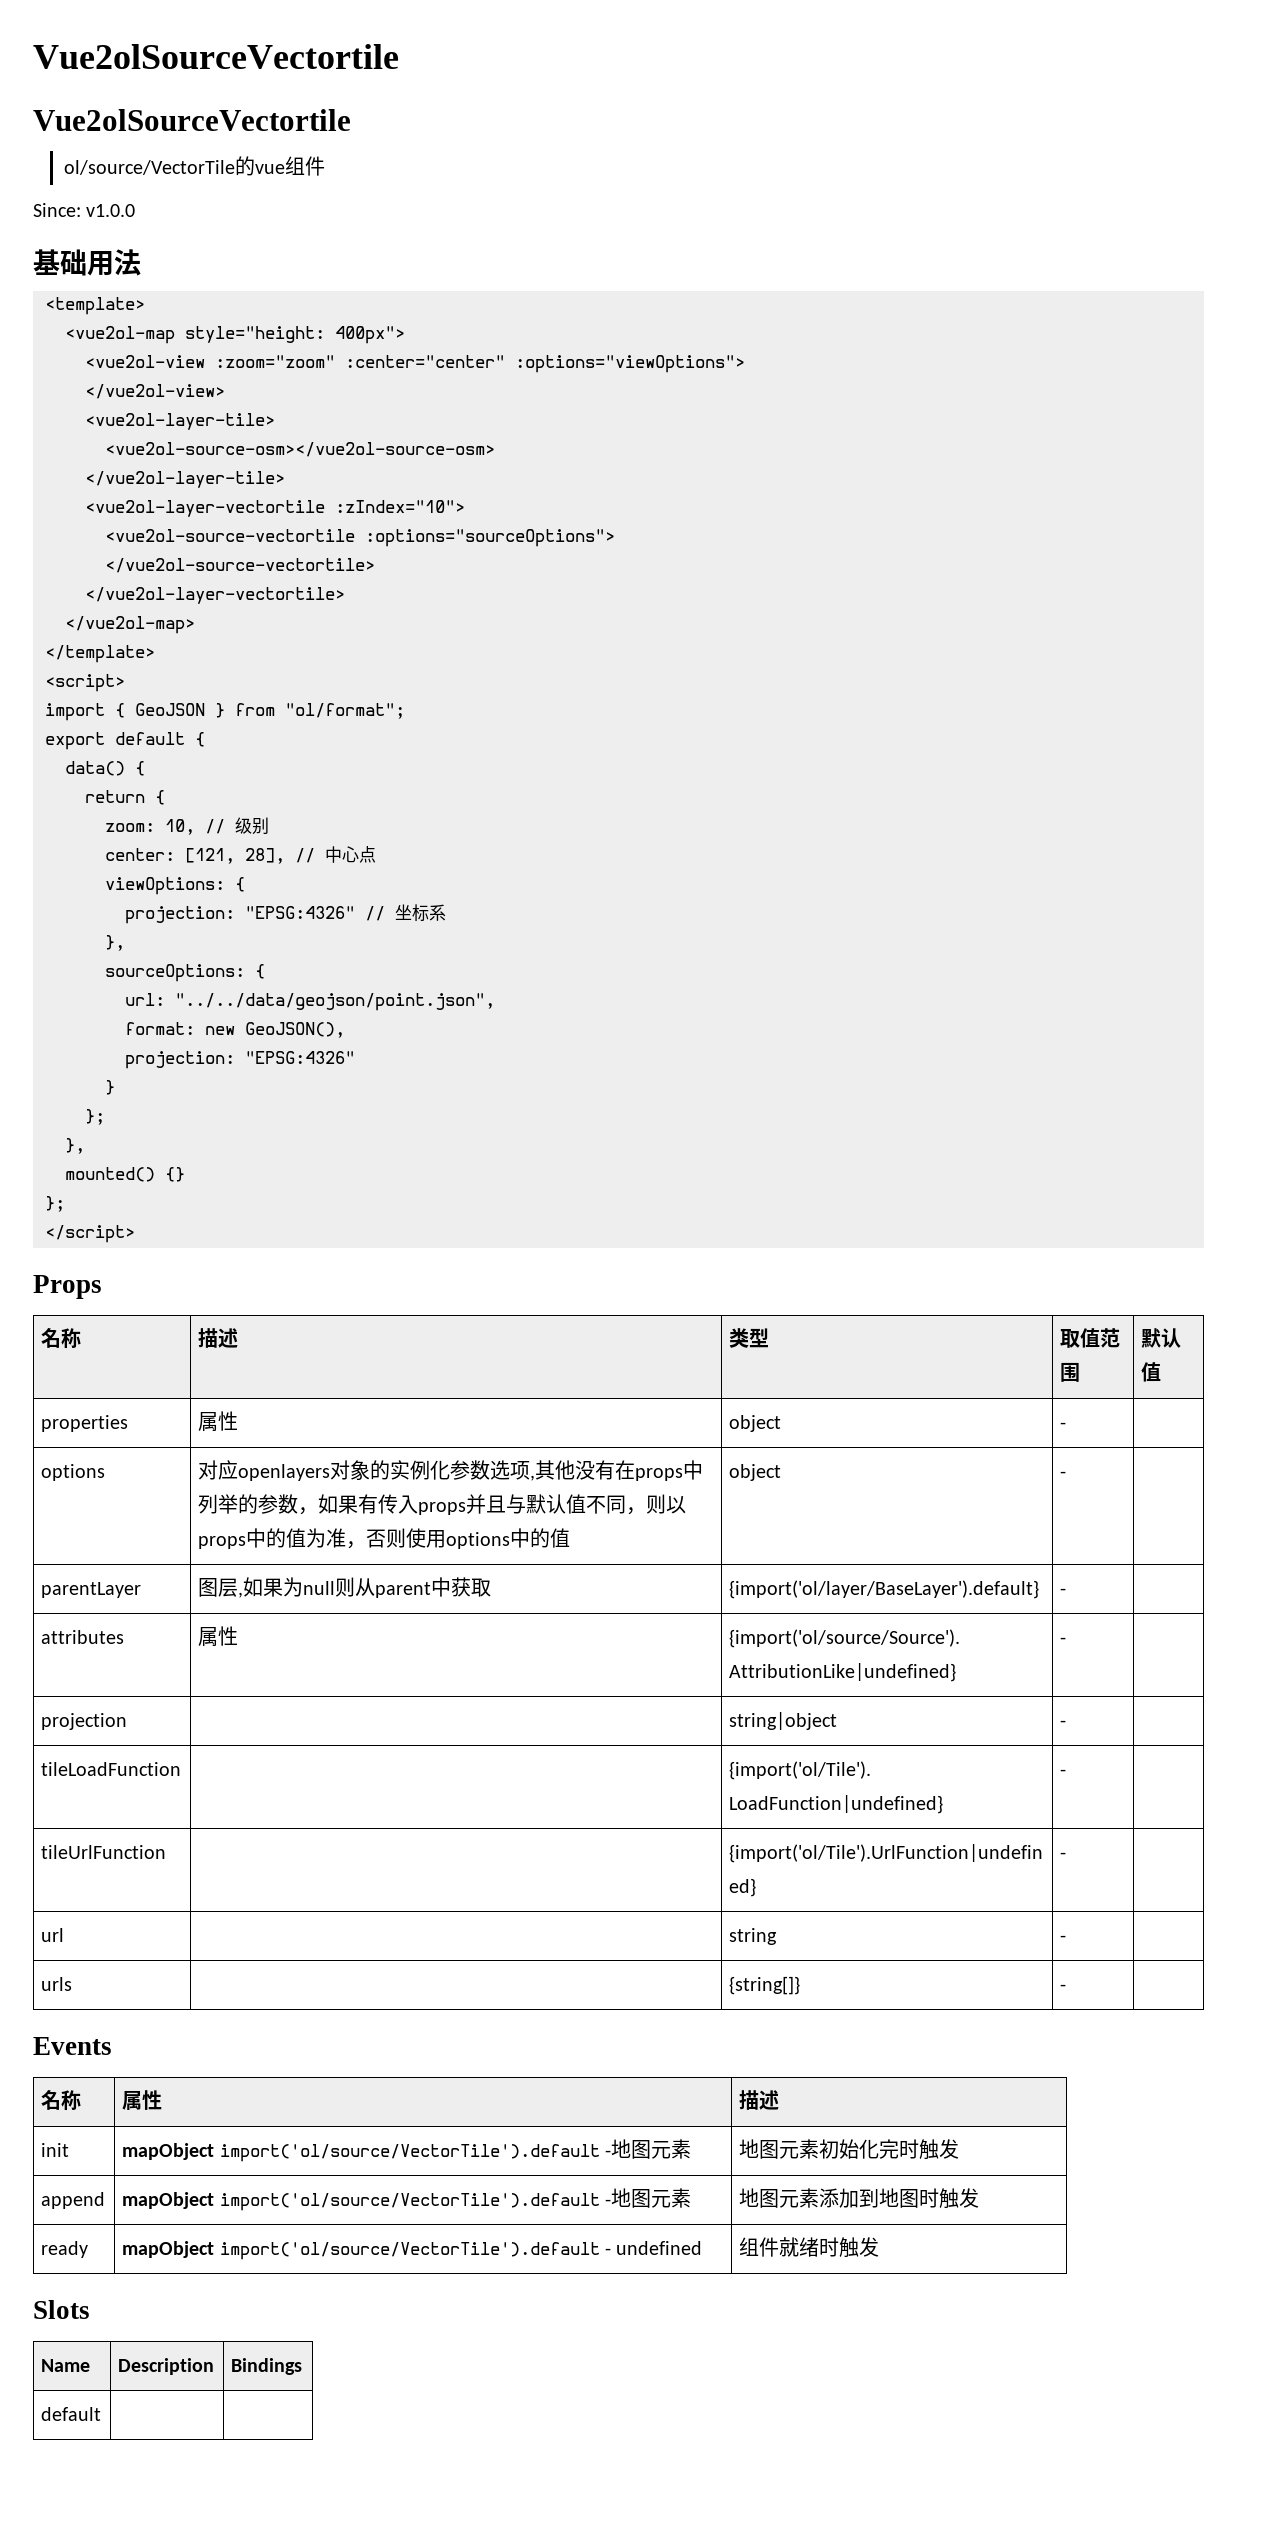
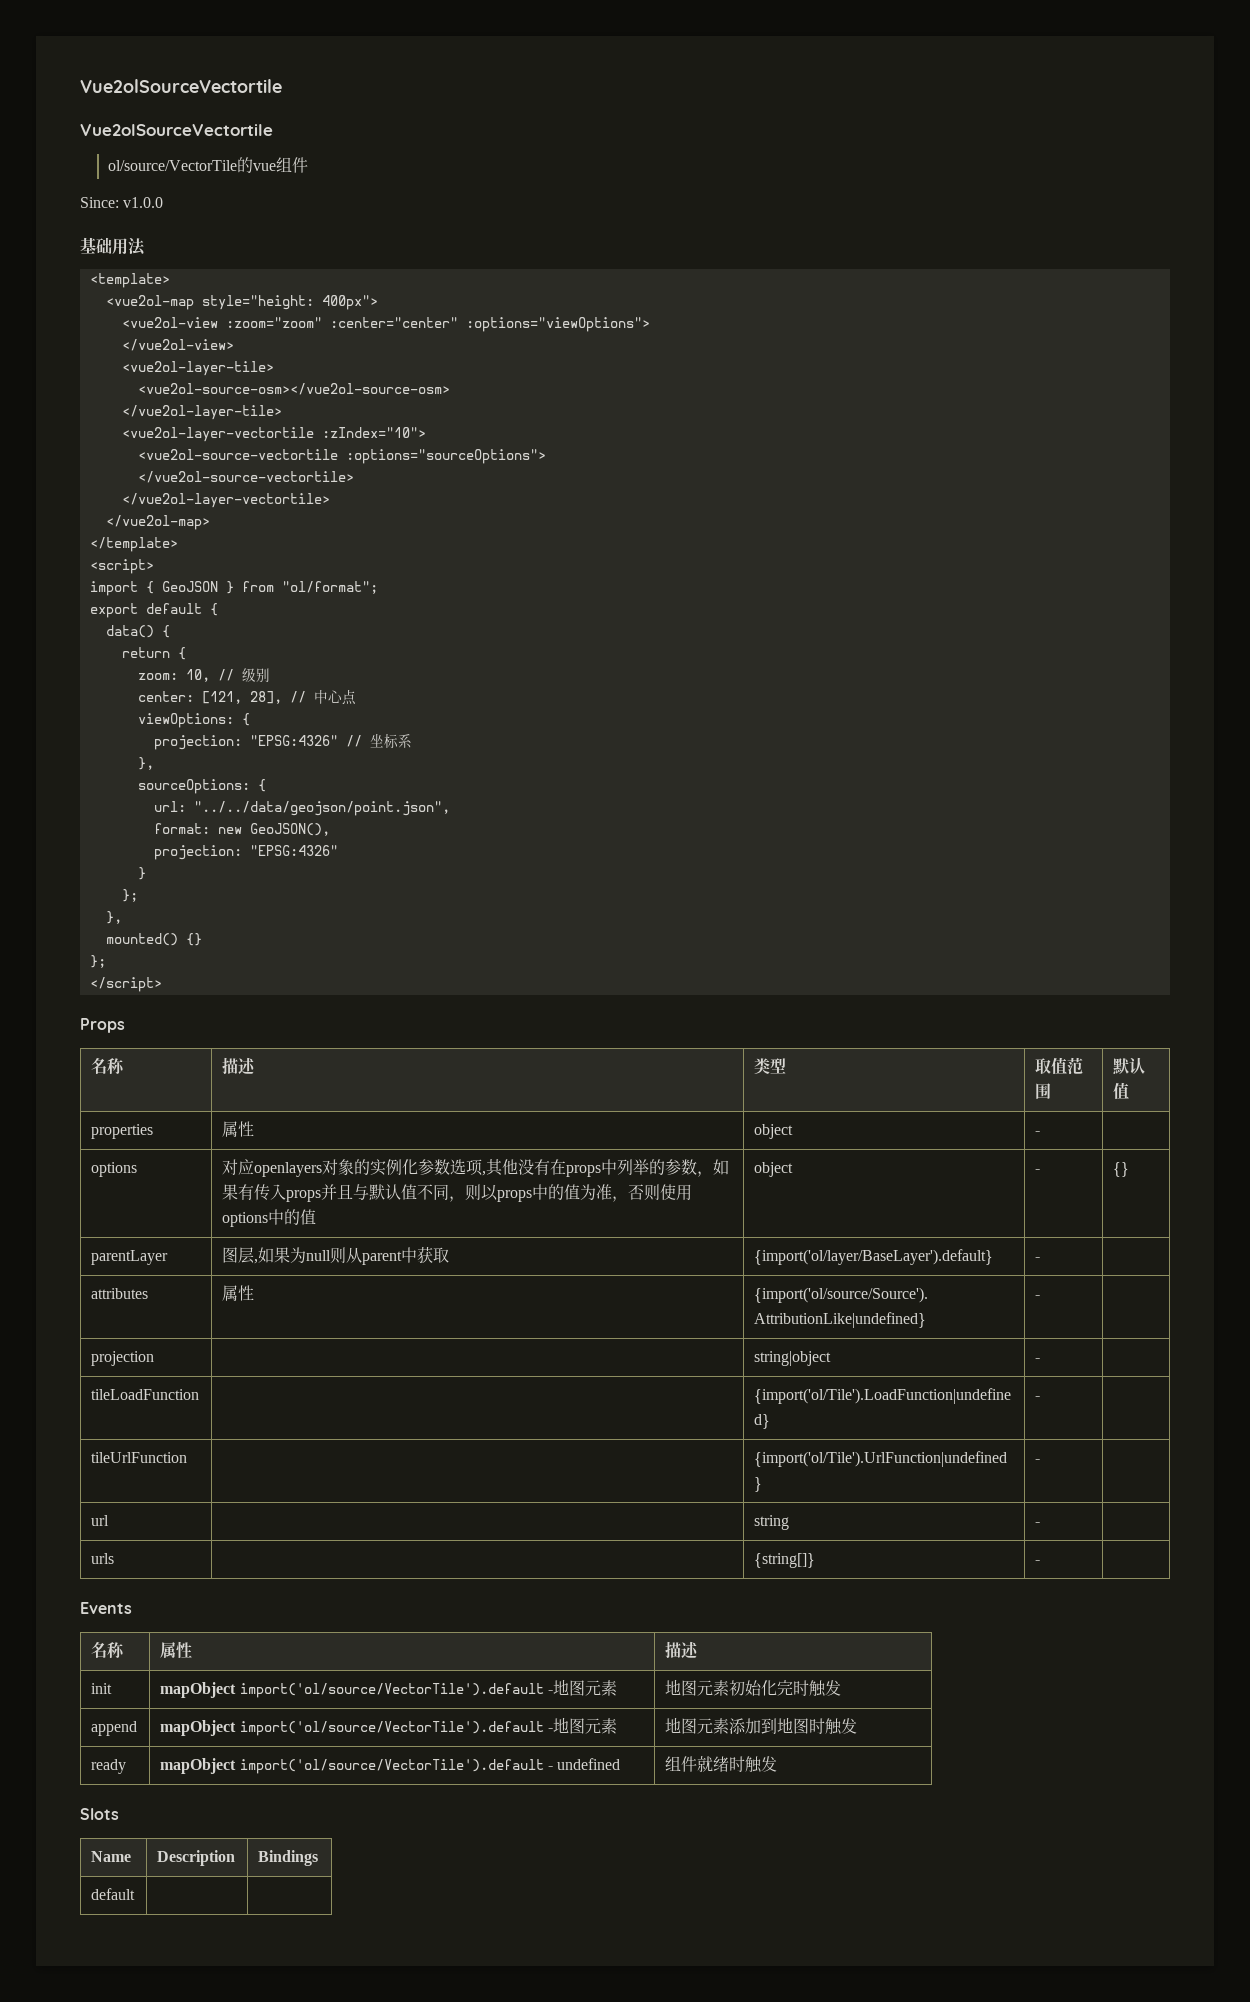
(1067, 1474) none -> [1113,1162,1130,1177] {}

